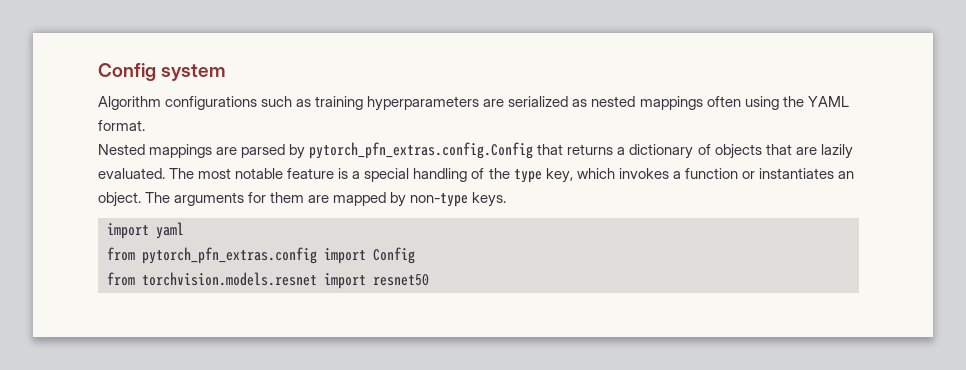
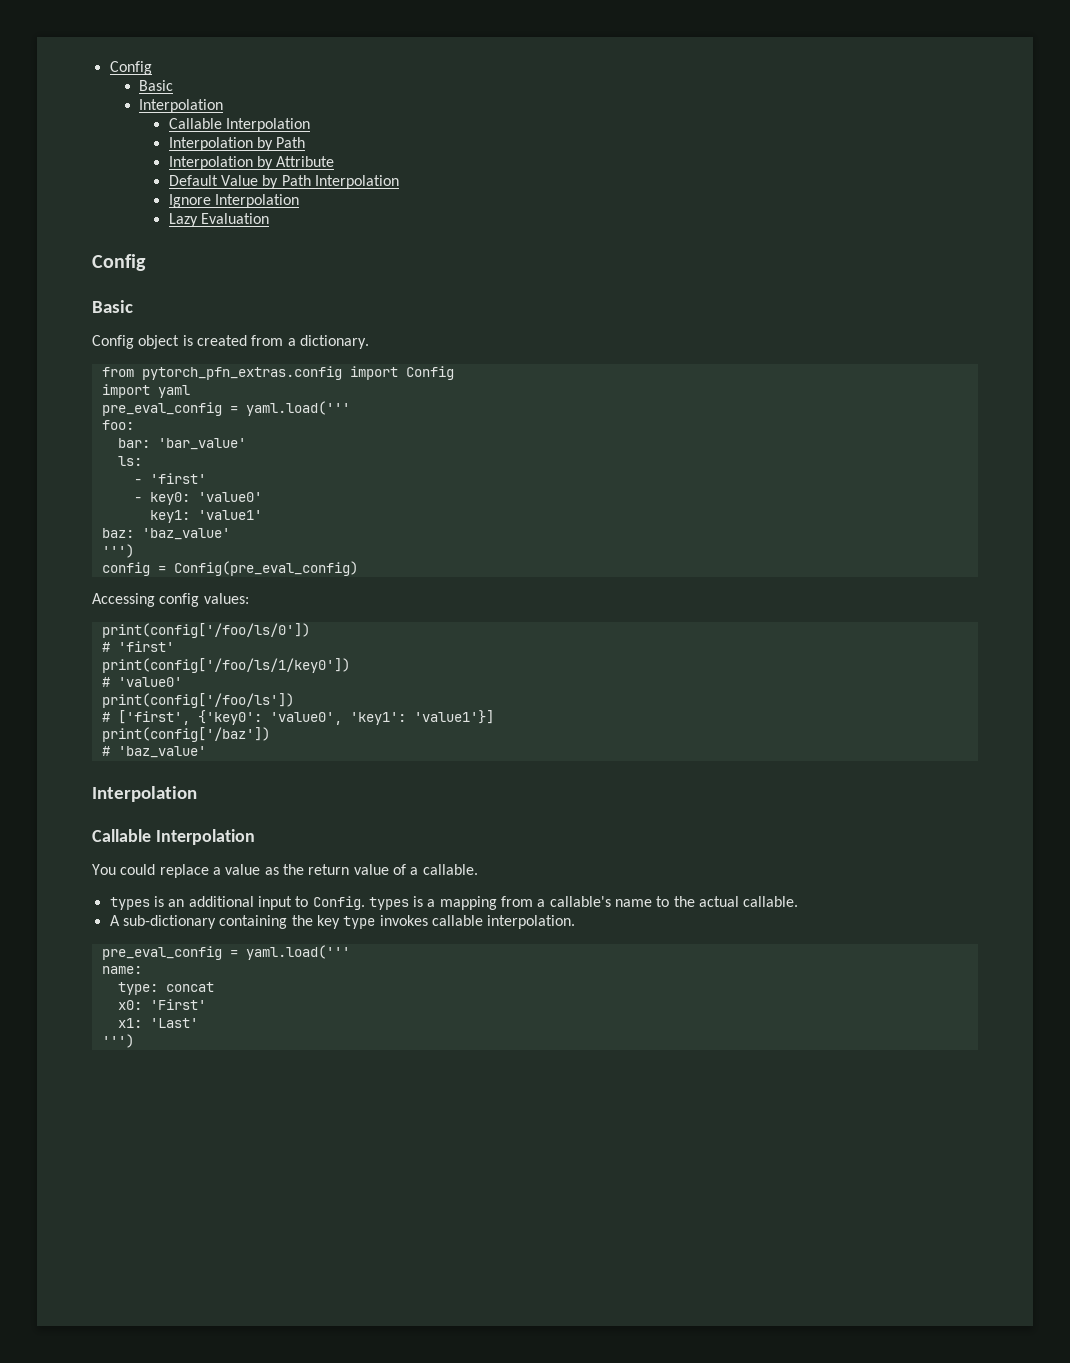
[98,63,227,81] [98,96,849,111] [98,120,145,131] [98,142,853,159] [98,168,854,183] [98,192,507,207] [107,222,184,239] [107,247,415,264] [107,272,429,289] Config system // Algorithm configurations such as training hyperparameters are serialized as nested mappings often using the YAML format. // Nested mappings are parsed by pytorch_pfn_extras.config.Config that returns a dictionary of objects that are lazily evaluated. The most notable feature is a special handling of the type key, which invokes a function or instantiates an object. The arguments for them are mapped by non-type keys. // import yaml // from pytorch_pfn_extras.config import Config // from torchvision.models.resnet import resnet50 -> [109,61,152,75] [139,80,174,91] [139,99,224,113] [168,118,311,132] [168,137,306,151] [168,156,335,170] [168,175,400,189] [168,194,300,208] [168,213,270,227] [92,254,146,271] [92,300,133,313] [92,335,369,349] [101,366,454,380] [101,384,190,398] [101,401,350,416] [101,420,134,430] [117,438,246,450] [117,456,142,466] [133,473,206,484] [133,492,262,505] [149,510,262,523] [101,528,230,540] [101,544,134,558] [101,561,358,576] [92,593,249,607] [101,623,310,638] [101,641,174,652] [101,658,350,673] [101,677,182,687] [101,693,294,708] [101,710,494,725] [101,727,270,742] [101,746,206,758] [92,786,197,802] [92,829,255,845] [92,864,478,878] [109,896,799,910] [109,915,576,929] [101,945,350,960] [101,966,142,974] [117,982,214,995] [117,999,206,1010] [117,1018,198,1028] [101,1034,134,1048] Config // Basic // Interpolation // Callable Interpolation // Interpolation by Path // Interpolation by Attribute // Default Value by Path Interpolation // Ignore Interpolation // Lazy Evaluation // Config // Basic // Config object is created from a dictionary. // from pytorch_pfn_extras.config import Config // import yaml // pre_eval_config = yaml.load(''' // foo: // bar: 'bar_value' // ls: // - 'first' // - key0: 'value0' // key1: 'value1' // baz: 'baz_value' // ''') // config = Config(pre_eval_config) // Accessing config values: // print(config['/foo/ls/0']) // # 'first' // print(config['/foo/ls/1/key0']) // # 'value0' // print(config['/foo/ls']) // # ['first', {'key0': 'value0', 'key1': 'value1'}] // print(config['/baz']) // # 'baz_value' // Interpolation // Callable Interpolation // You could replace a value as the return value of a callable. // types is an additional input to Config. types is a mapping from a callable's name to the actual callable. // A sub-dictionary containing the key type invokes callable interpolation. // pre_eval_config = yaml.load(''' // name: // type: concat // x0: 'First' // x1: 'Last' // ''')

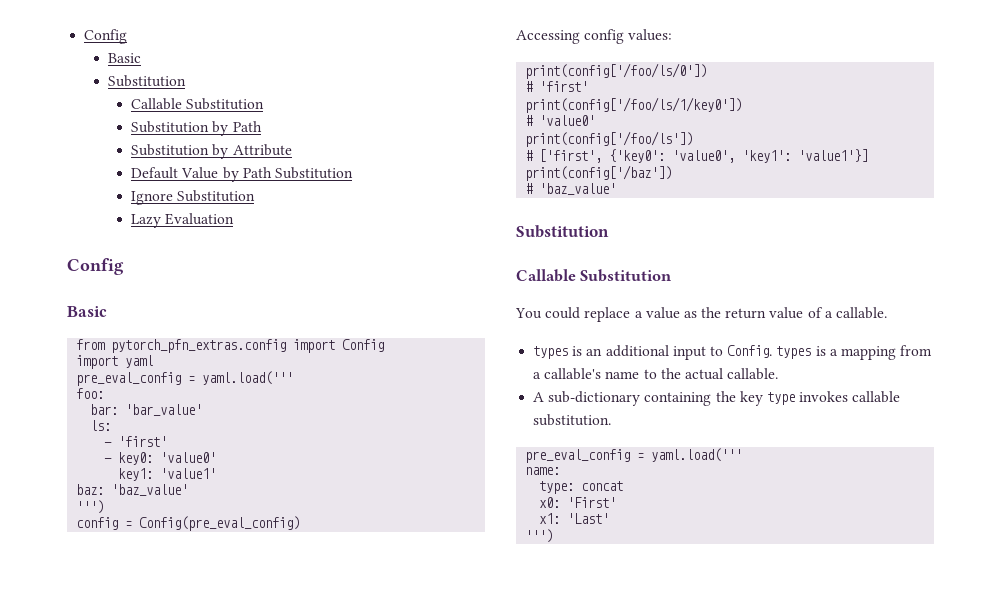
[109,61,152,75] [139,80,174,91] [139,99,224,113] [168,118,311,132] [168,137,253,151] Config // Basic // Interpolation // Callable Interpolation // Interpolation -> [84,29,128,44] [107,53,141,63] [107,75,186,87] [131,98,265,110] [131,121,210,133] Config // Basic // Substitution // Callable Substitution // Substitution
[168,156,253,170] Interpolation -> [131,144,210,156] Substitution
[315,175,400,189] Interpolation -> [274,167,353,179] Substitution
[215,194,300,208] Interpolation -> [177,190,256,202] Substitution
[92,335,369,349] // Config object is created from a dictionary. -> (107, 311) none
[92,786,197,802] [92,829,255,845] Interpolation // Callable Interpolation -> [516,225,609,238] [516,269,673,282] Substitution // Callable Substitution
[487,915,576,929] interpolation. -> [533,414,612,426] substitution.

